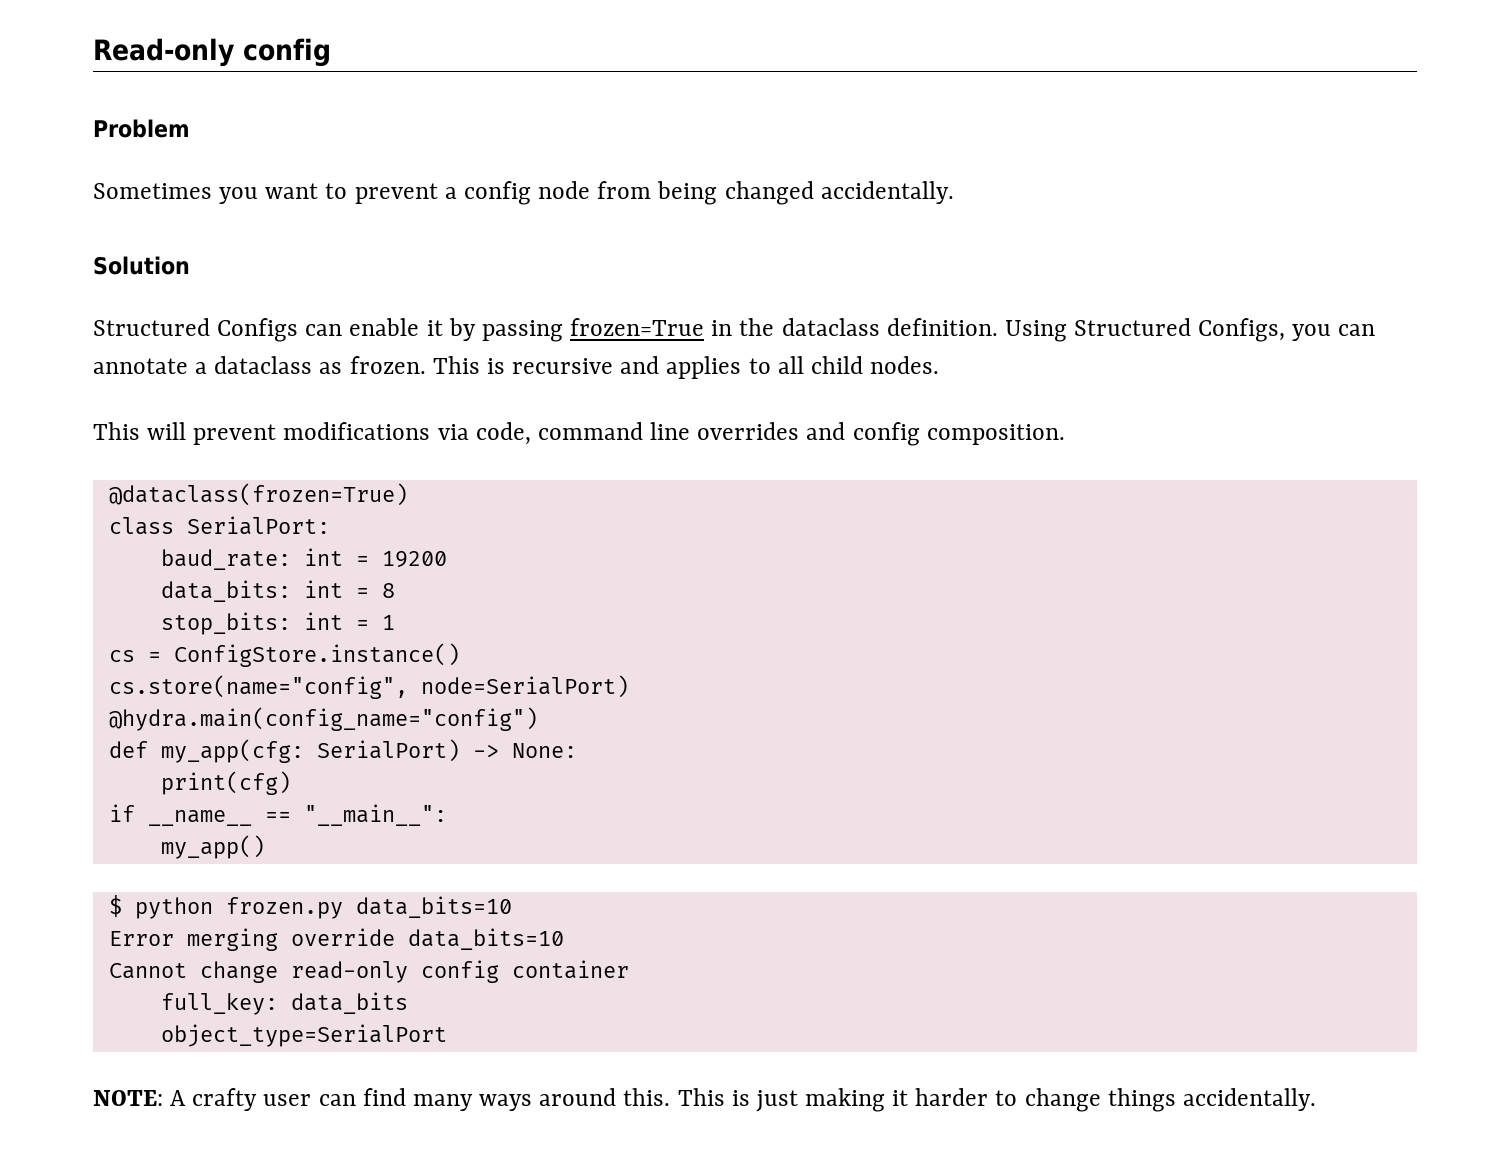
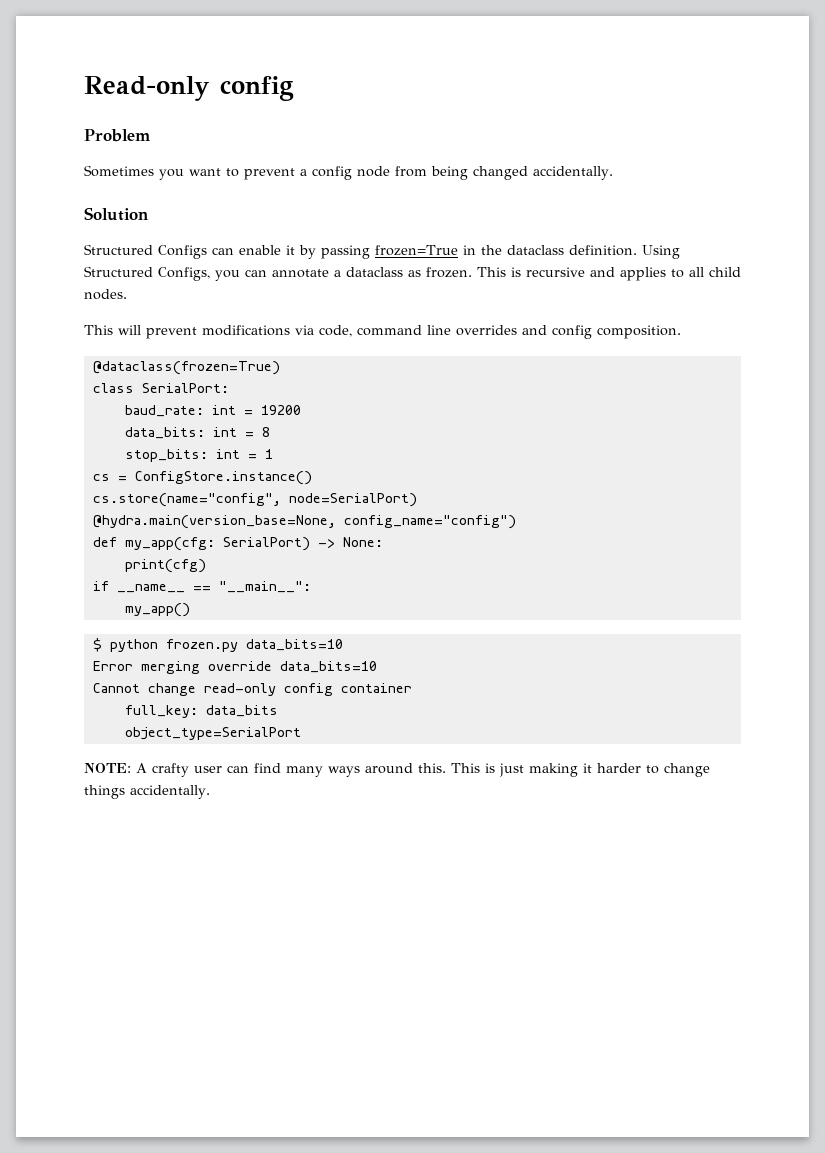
[108,707,538,731] @hydra.main(config_name="config") -> [92,515,516,529] @hydra.main(version_base=None, config_name="config")

